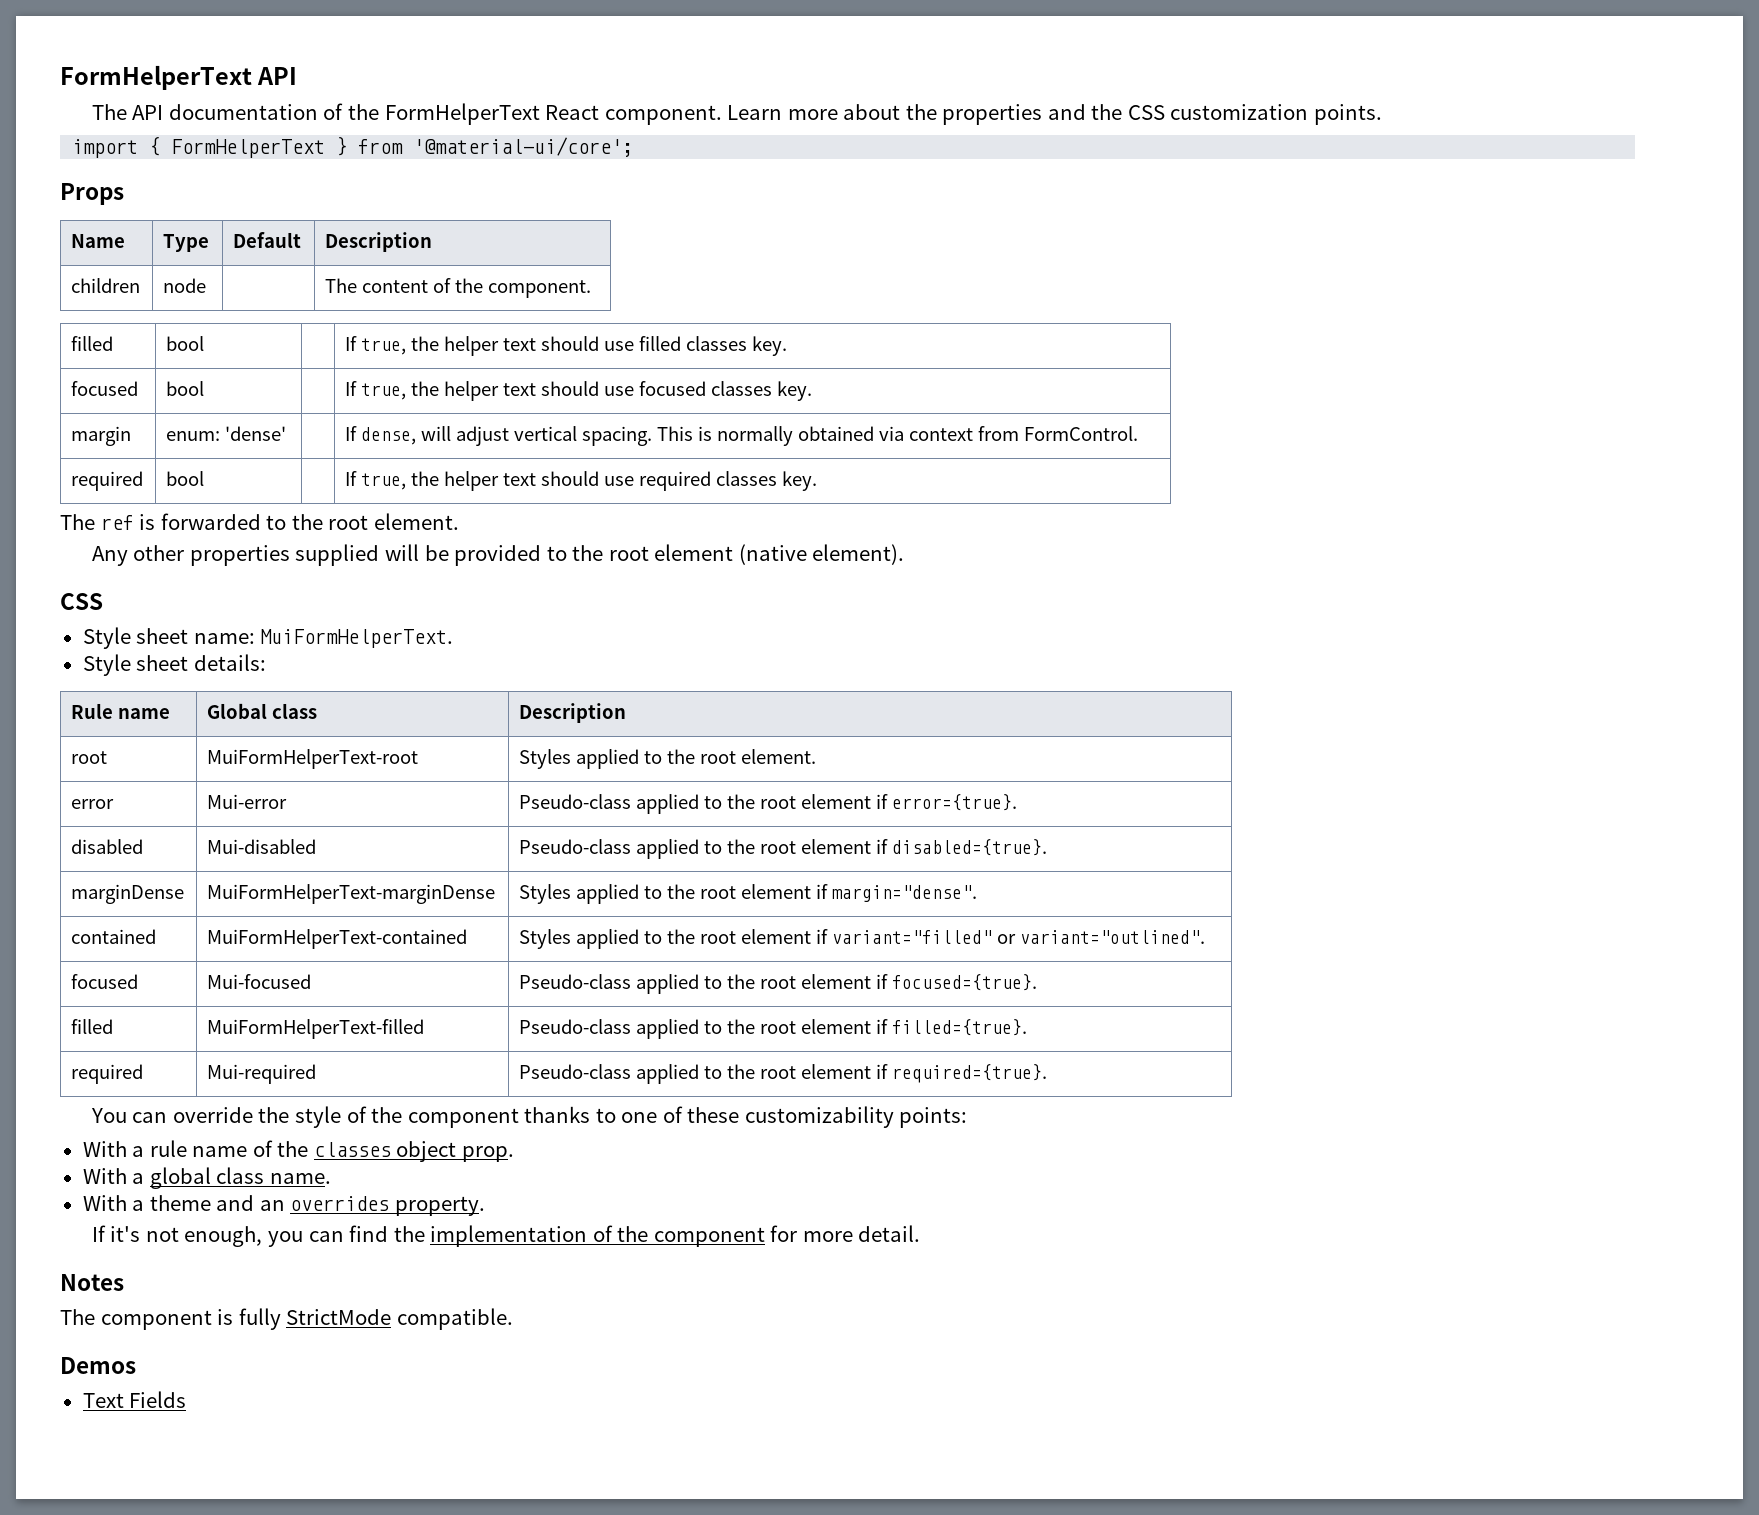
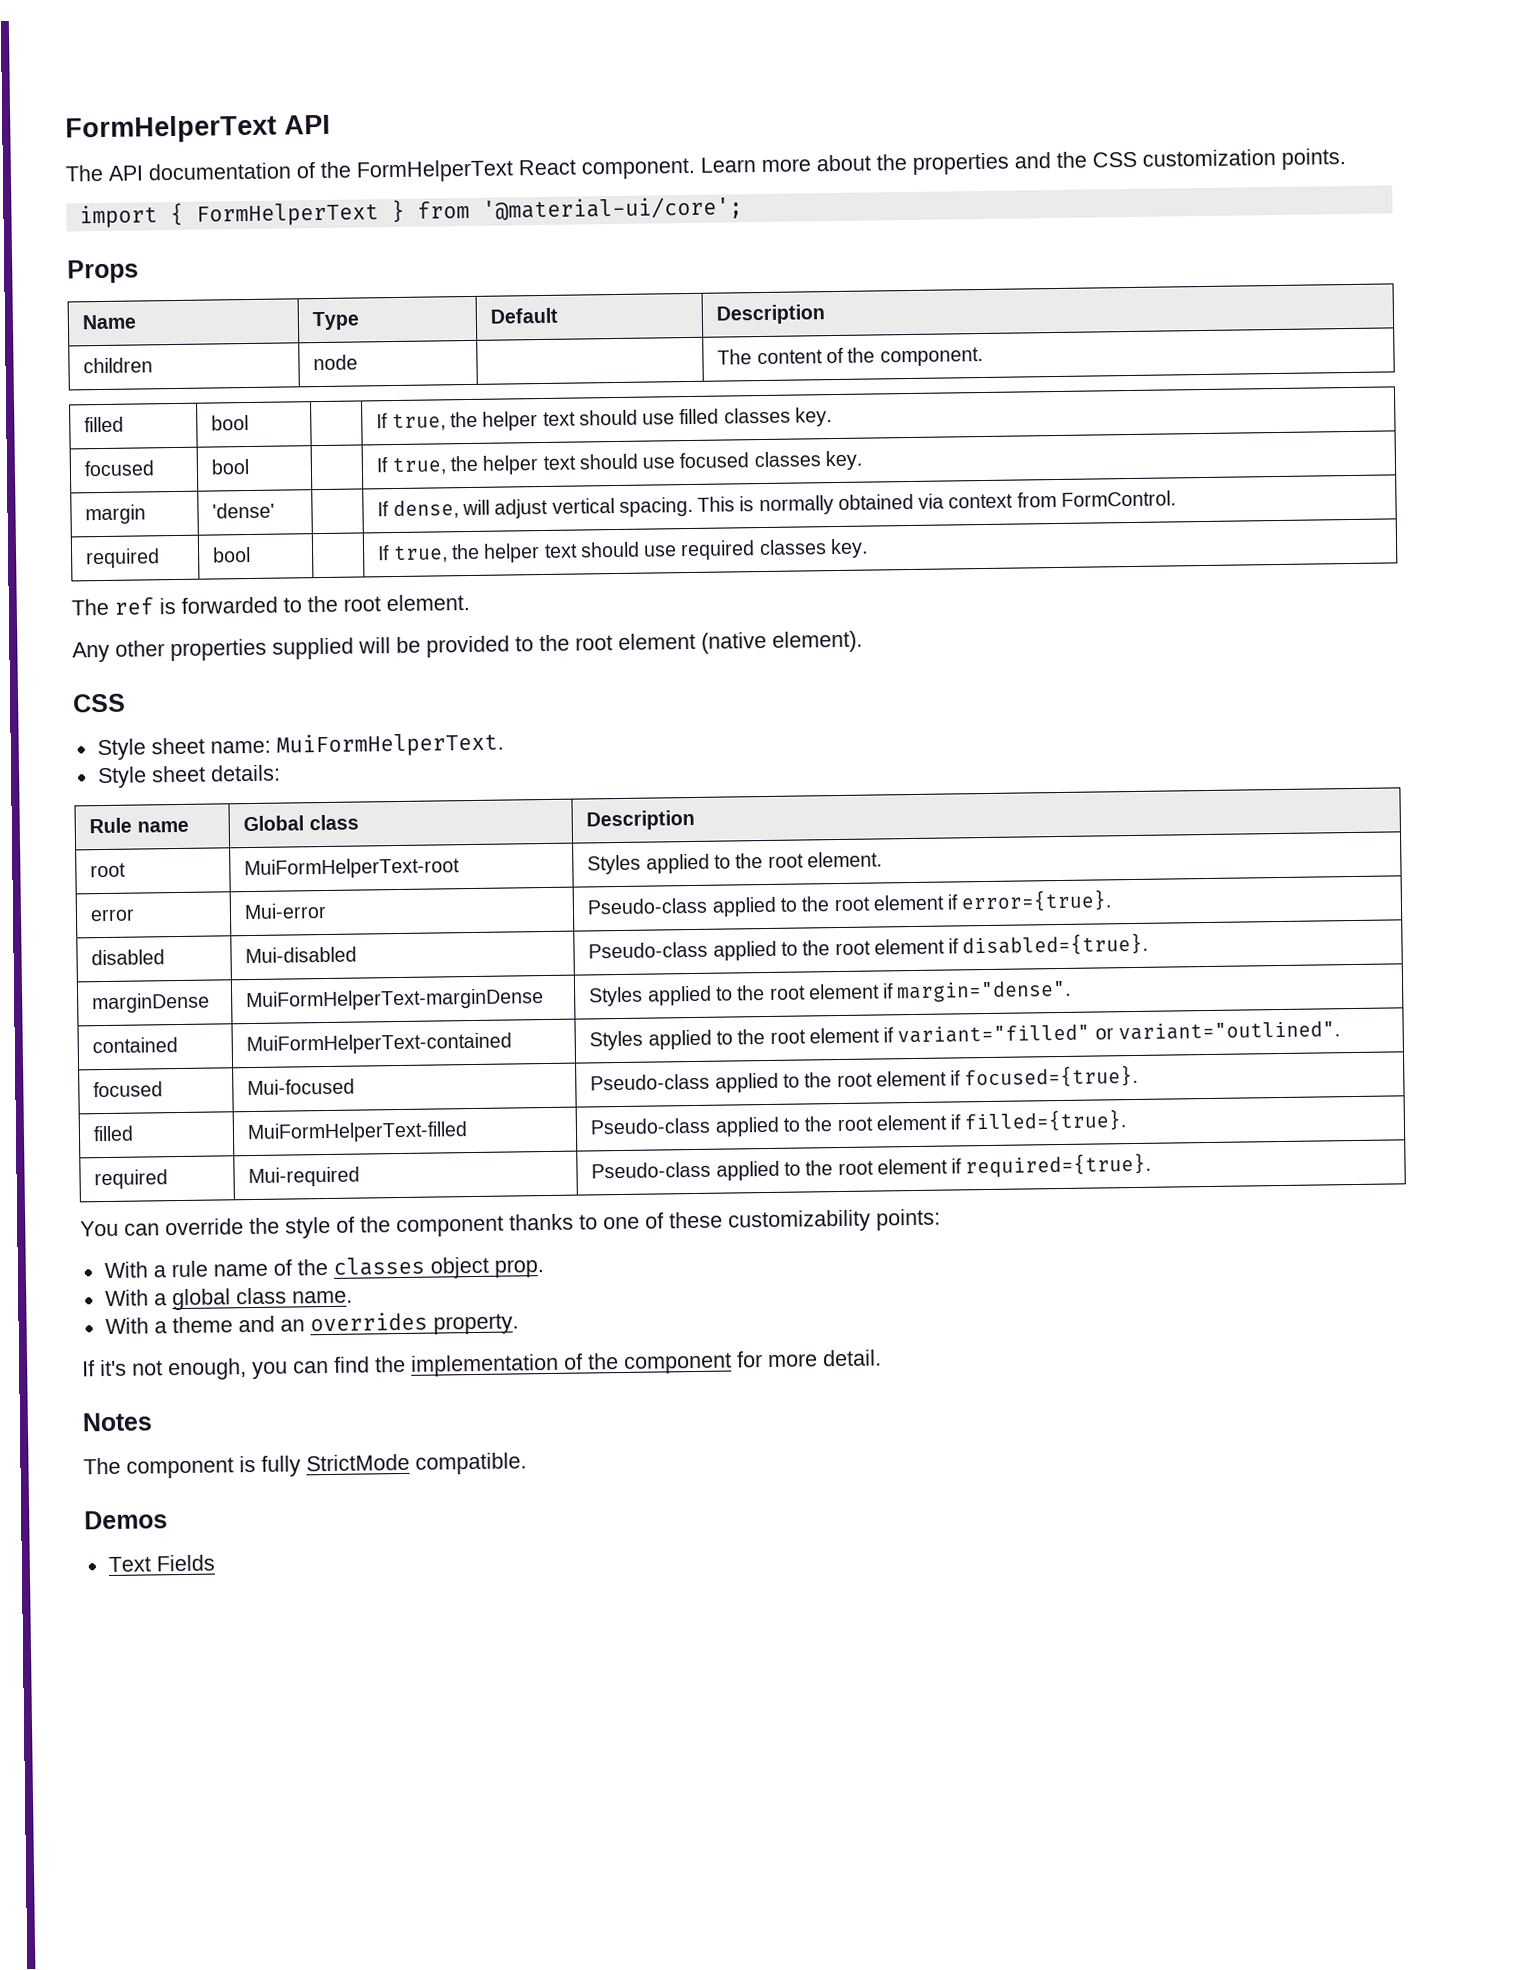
[166,431,221,441] enum: -> (147, 514) none

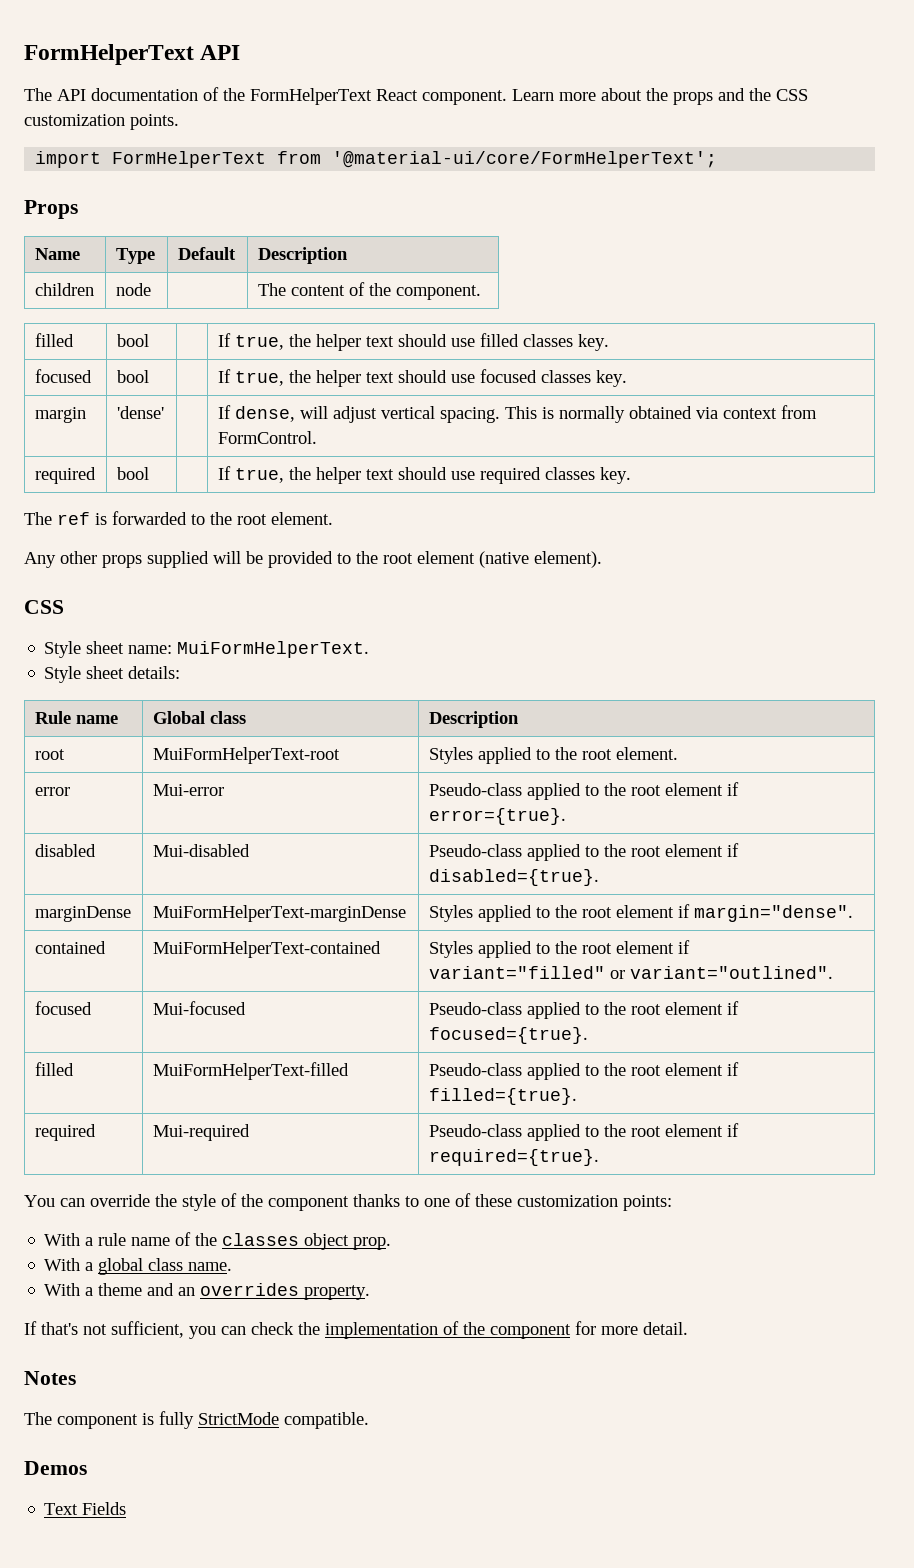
[912,152,1009,175] properties -> [673,92,713,105] props
[169,196,743,227] { FormHelperText } from '@material-ui/core'; -> [112,151,718,168] FormHelperText from '@material-ui/core/FormHelperText';
[170,638,267,662] properties -> [102,555,142,568] props
[728,1209,871,1233] customizability -> [517,1195,618,1207] customization
[100,1358,247,1381] it's not enough, -> [41,1321,184,1338] that's not sufficient,
[334,1356,370,1373] find -> [251,1322,294,1335] check

